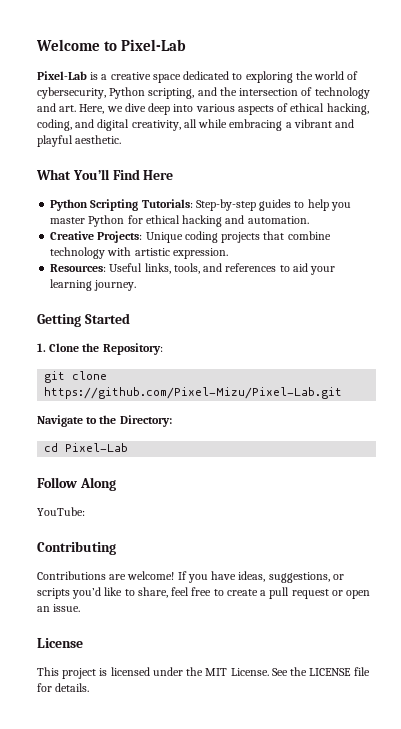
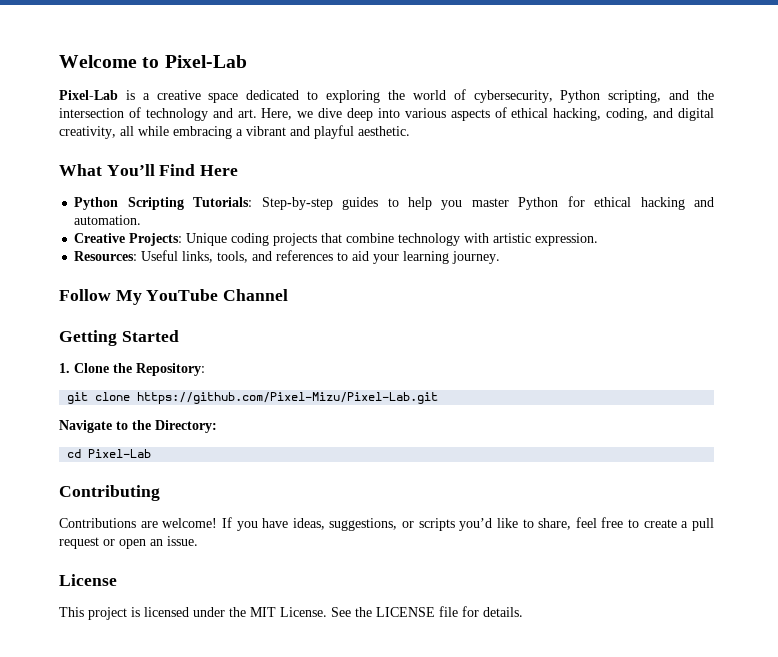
(137, 285) none -> [59,289,289,305] // Follow My YouTube Channel
[37,477,116,491] [37,507,85,516] // Follow Along // YouTube: -> (152, 453) none

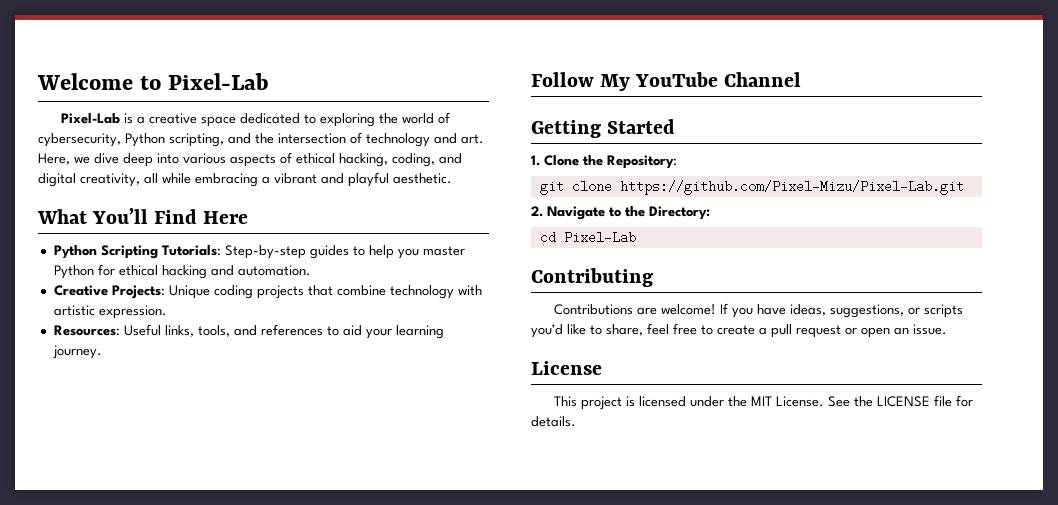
(439, 398) none -> [531,206,543,217] 2.

